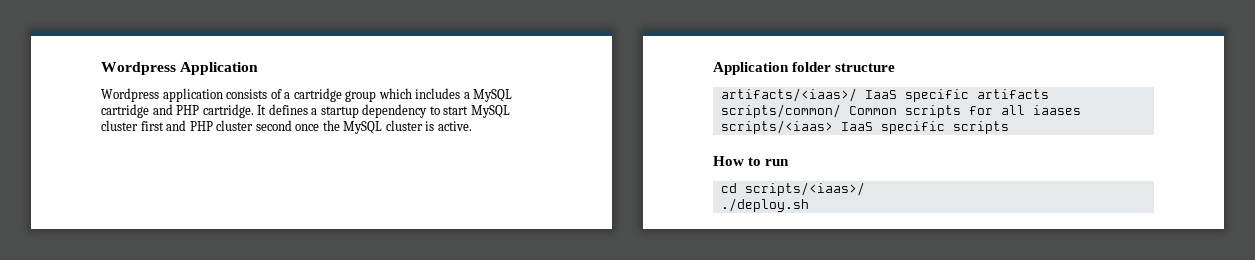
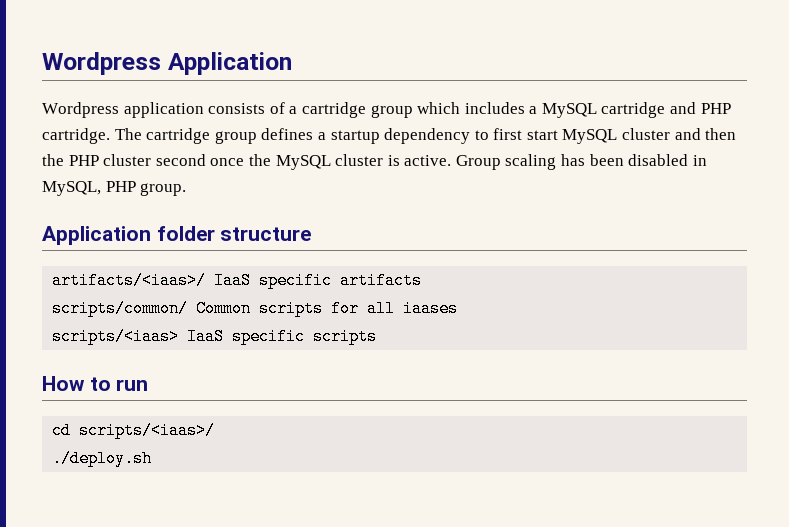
[257,105,267,115] It -> [114,128,257,144] The cartridge group
(440, 110) none -> [493,128,523,140] first
[140,120,187,131] first and -> [674,128,737,140] [42,154,64,166] and then the
(472, 126) none -> [455,154,707,170] [42,181,187,196] Group scaling has been disabled in MySQL, PHP group.

